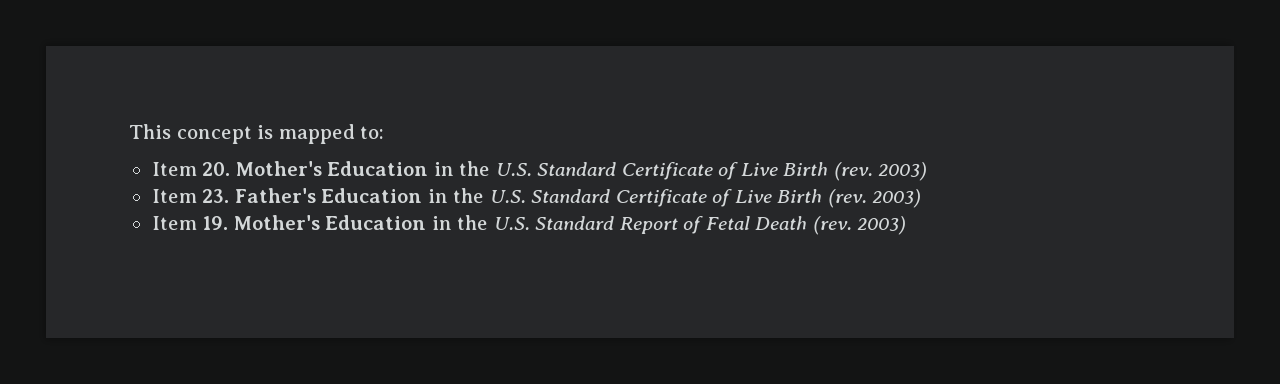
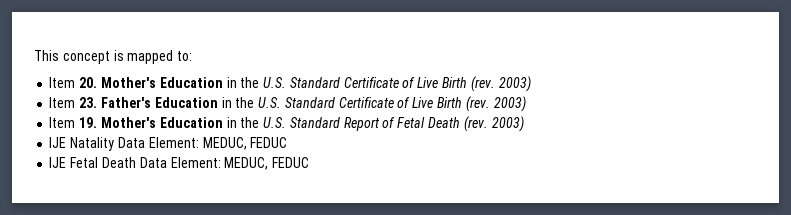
(907, 225) none -> [49,137,288,151] [49,157,310,170] // IJE Natality Data Element: MEDUC, FEDUC // IJE Fetal Death Data Element: MEDUC, FEDUC

